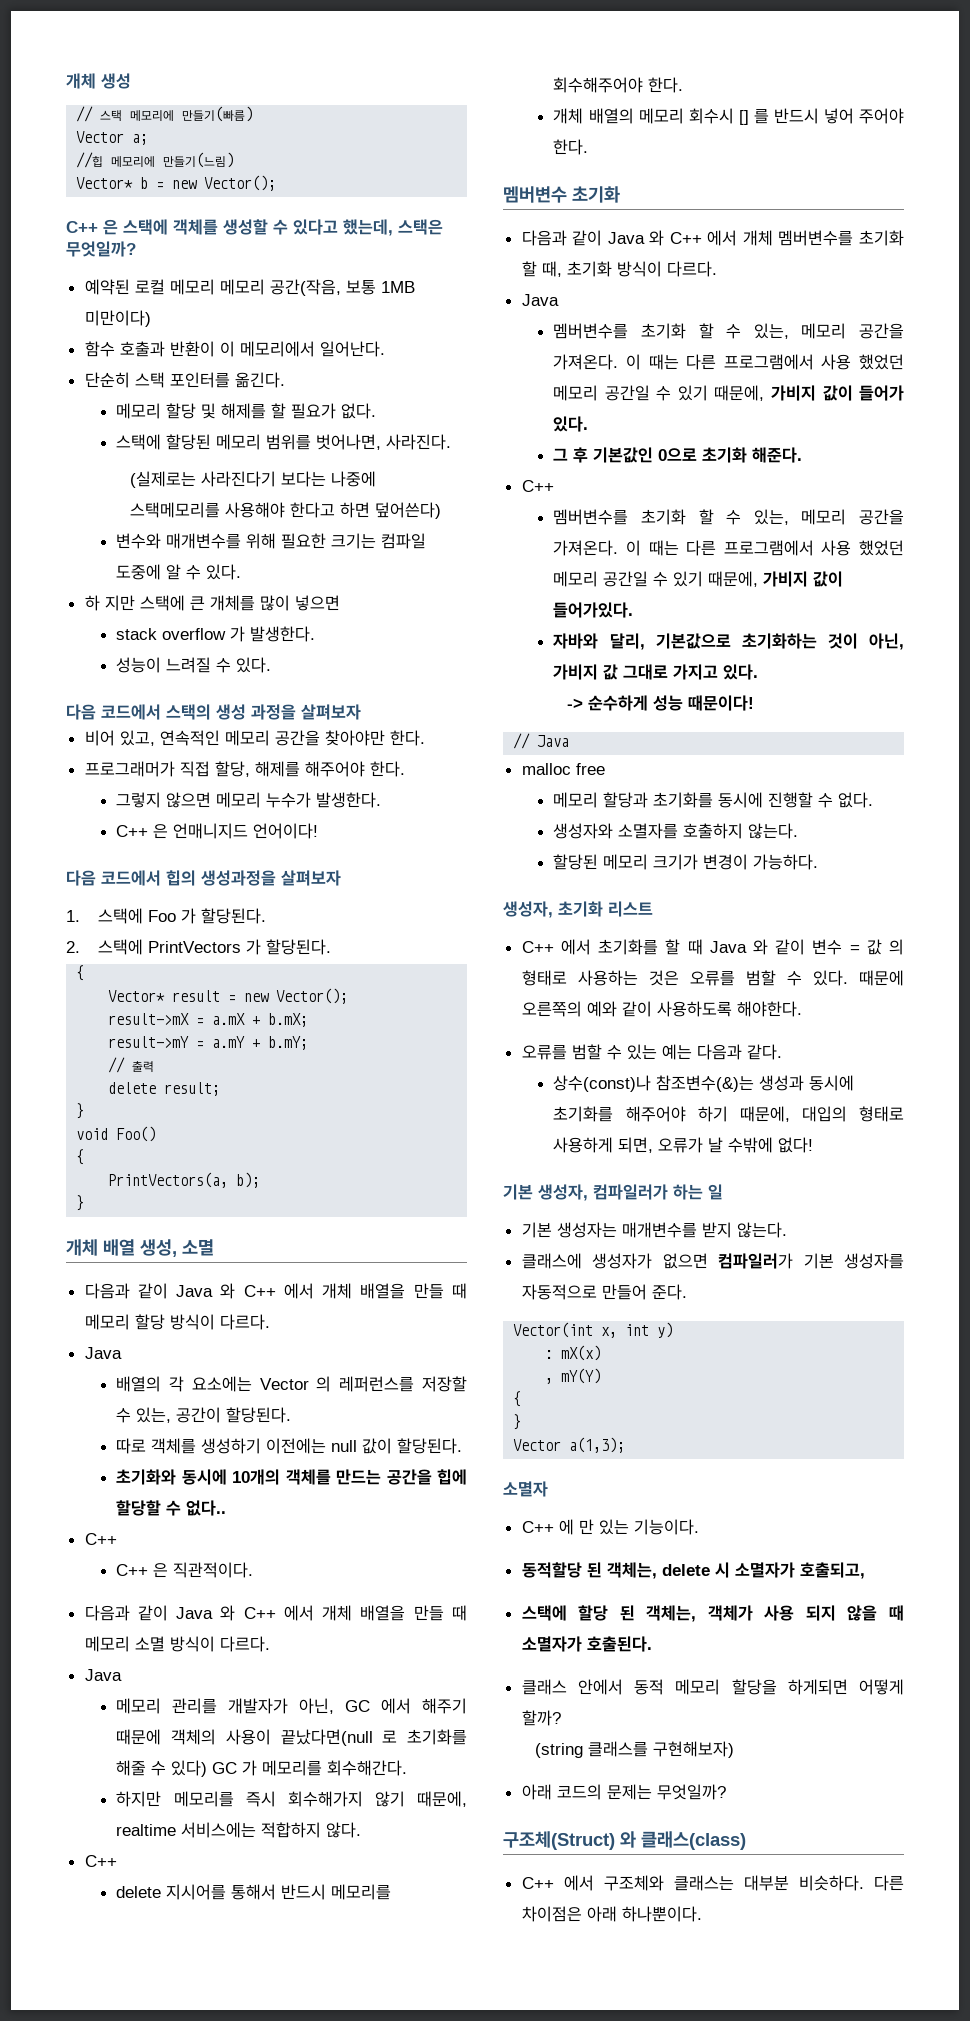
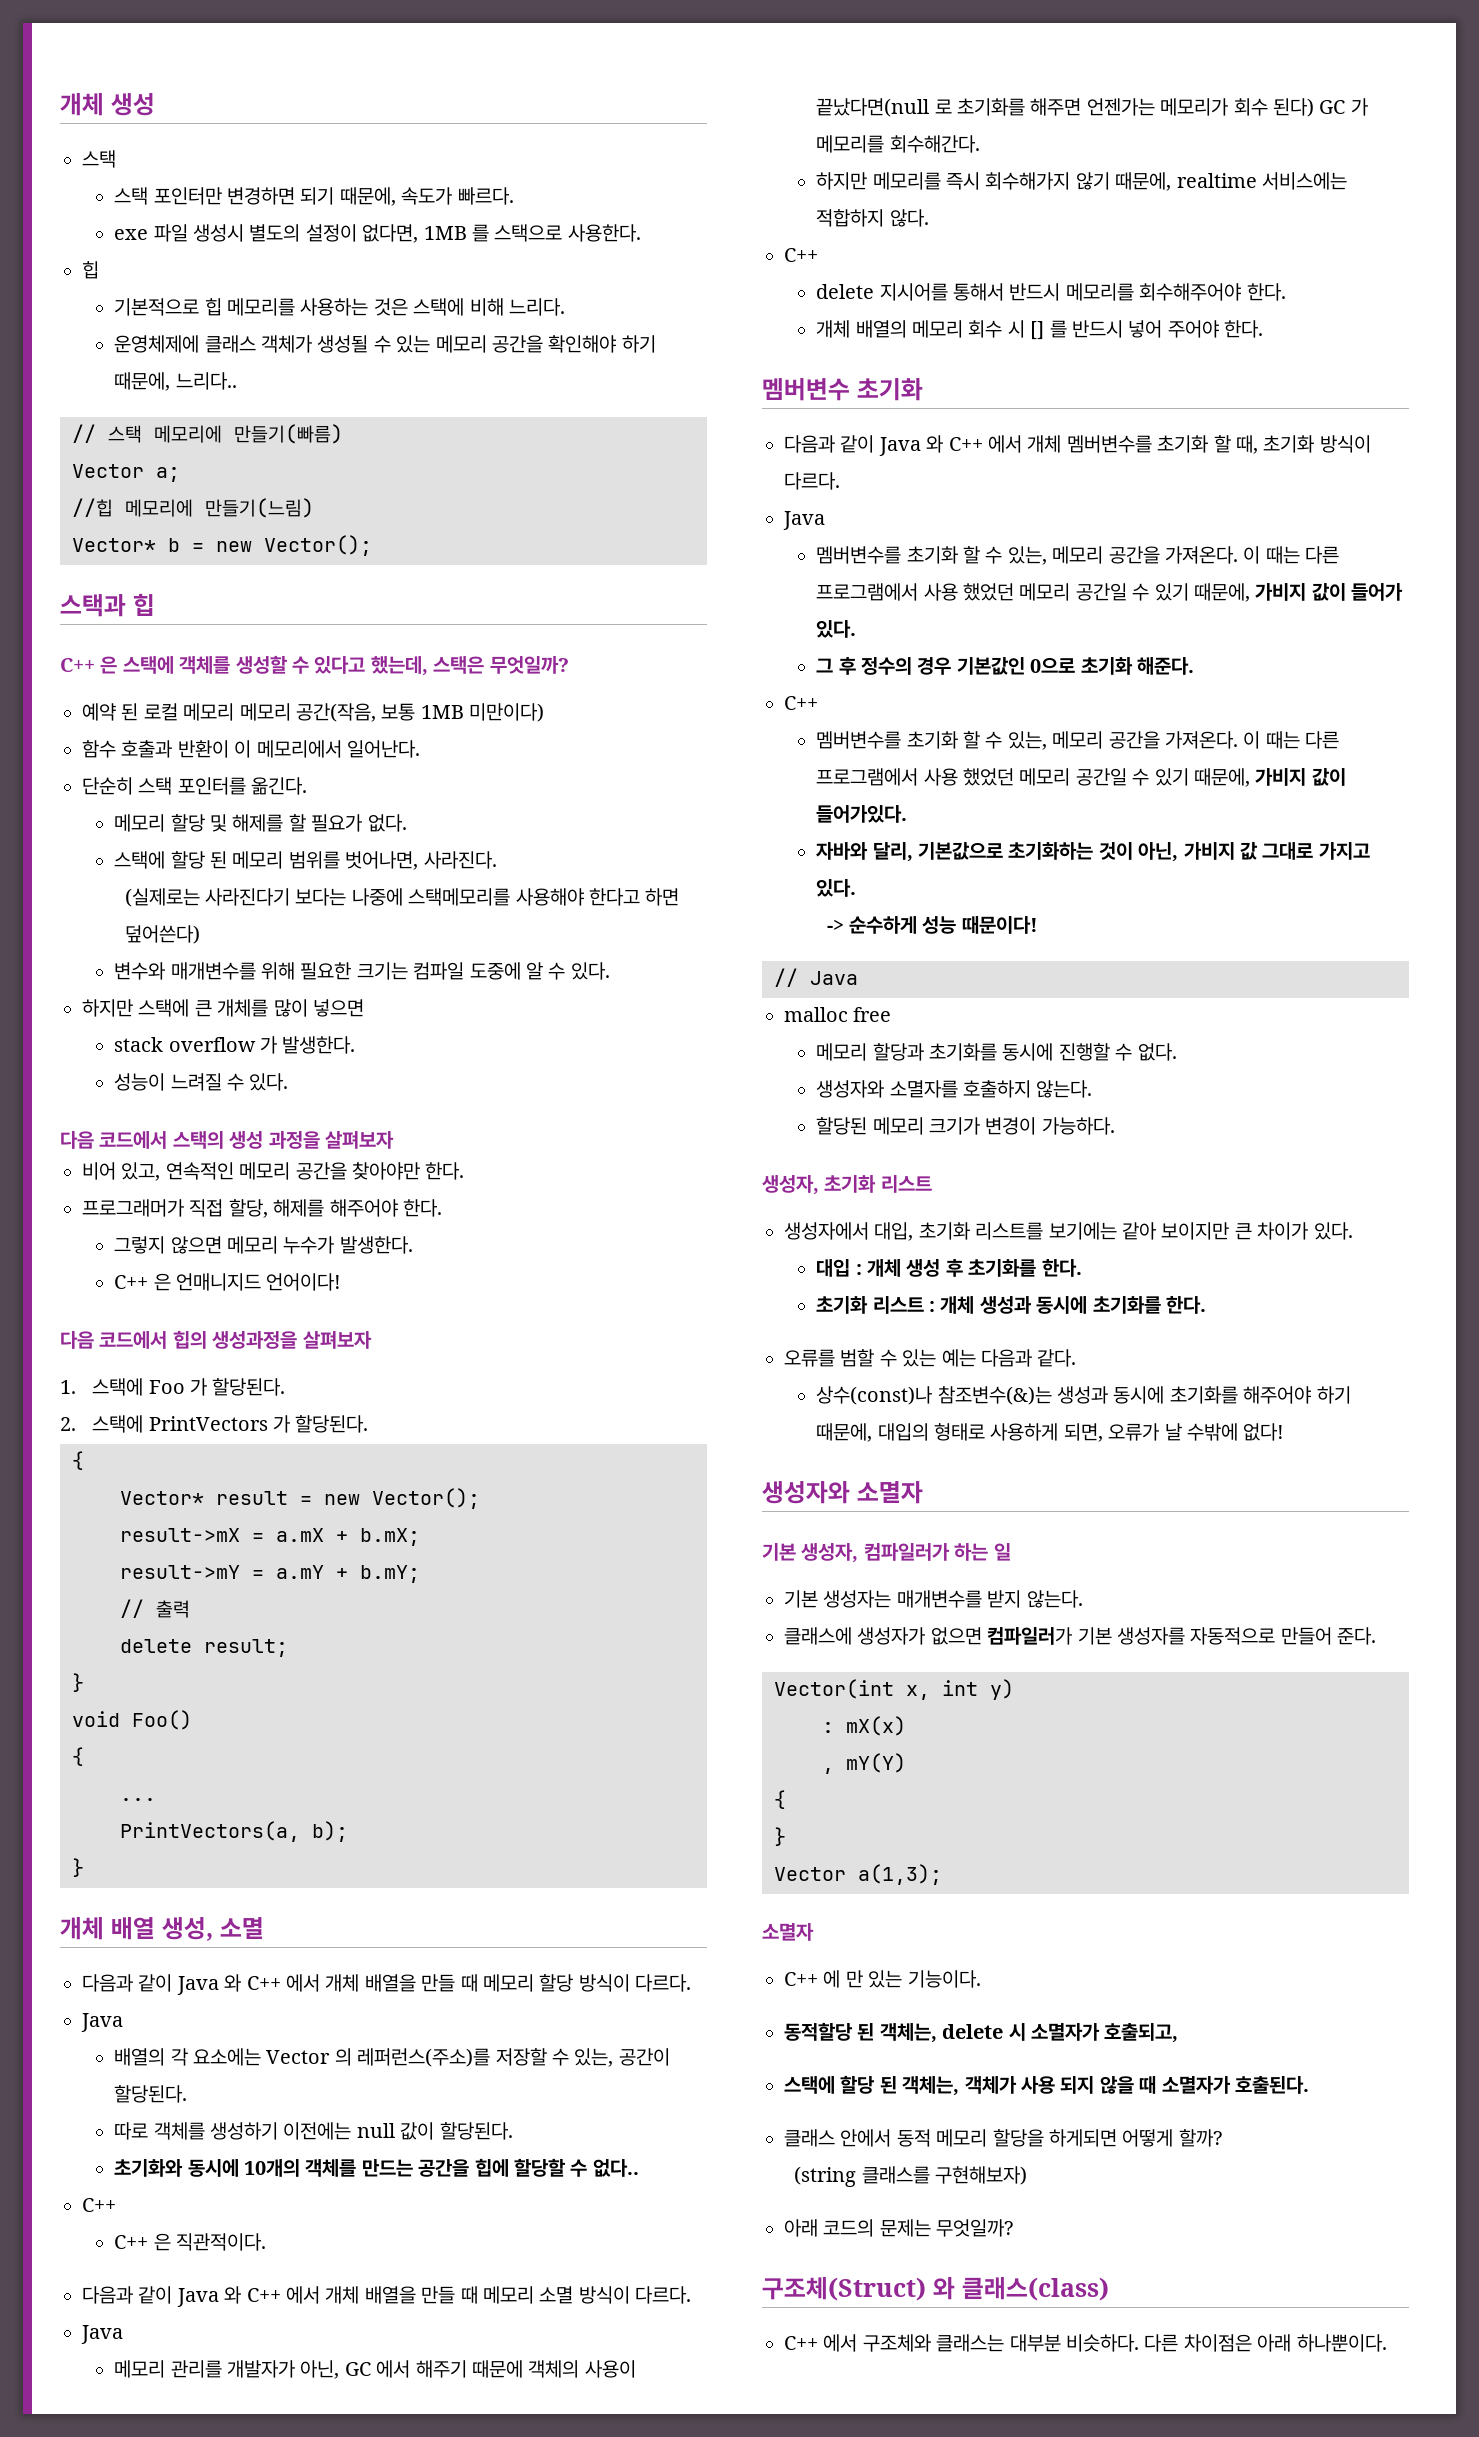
[66,73,131,89] 개체 생성 -> [60,93,155,116] [82,150,116,168] [114,187,514,206] [114,224,641,243] [82,261,99,279] [114,298,566,316] [114,335,656,353] [114,372,237,391] 개체 생성 // 스택 // 스택 포인터만 변경하면 되기 때문에, 속도가 빠르다. // exe 파일 생성시 별도의 설정이 없다면, 1MB 를 스택으로 사용한다. // 힙 // 기본적으로 힙 메모리를 사용하는 것은 스택에 비해 느리다. // 운영체제에 클래스 객체가 생성될 수 있는 메모리 공간을 확인해야 하기 때문에, 느리다..
(277, 183) none -> [60,593,155,617] // 스택과 힙
[84,279,130,295] 예약된 -> [82,703,139,721] 예약 된
[166,434,212,450] 할당된 -> [170,851,228,869] 할당 된
[84,595,135,611] 하 지만 -> [82,999,133,1017] 하지만
(85, 1157) none -> [120,1798,156,1801] // ...
[339,1376,415,1392] 레퍼런스를 -> [357,2048,491,2067] 레퍼런스(주소)를
[116,1760,208,1777] 해줄 수 있다) -> [1030,98,1315,117] 해주면 언젠가는 메모리가 회수 된다)
[688,108,734,124] 회수시 -> [968,320,1025,338] 회수 시
(589, 455) none -> [861,657,952,675] 정수의 경우
[521,939,904,955] [521,970,904,986] [521,1001,802,1017] C++ 에서 초기화를 할 때 Java 와 같이 변수 = 값 의 형태로 사용하는 것은 오류를 범할 수 있다. 때문에 오른쪽의 예와 같이 사용하도록 해야한다. -> [784,1222,1353,1241] [816,1259,1082,1277] [816,1296,1207,1314] 생성자에서 대입, 초기화 리스트를 보기에는 같아 보이지만 큰 차이가 있다. // 대입 : 개체 생성 후 초기화를 한다. // 초기화 리스트 : 개체 생성과 동시에 초기화를 한다.
(814, 1145) none -> [762,1481,923,1504] // 생성자와 소멸자

